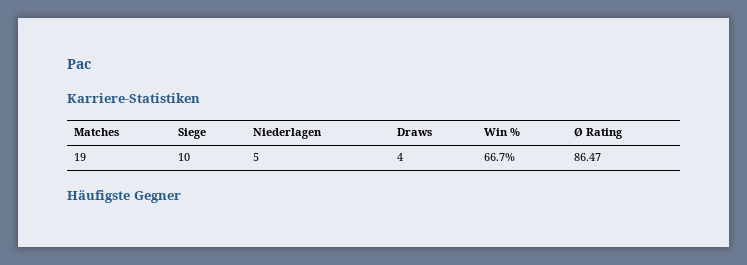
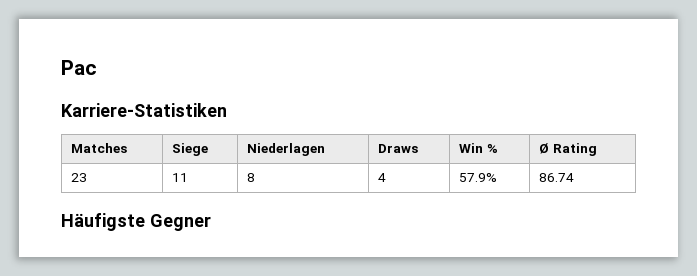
[73,153,86,161] [177,153,190,161] [252,153,259,161] 19 | 10 | 5 -> [70,173,87,182] [171,173,188,182] [246,173,255,182] 23 | 11 | 8
[483,153,515,161] [573,153,601,161] 66.7% | 86.47 -> [458,173,497,182] [538,173,574,182] 57.9% | 86.74

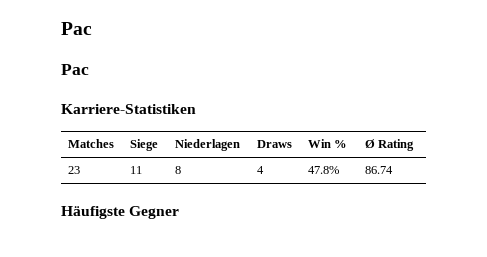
[61,60,97,75] Pac -> [61,22,92,35] [61,64,89,75] Pac // Pac
[458,173,497,182] 57.9% -> [308,166,340,174] 47.8%

